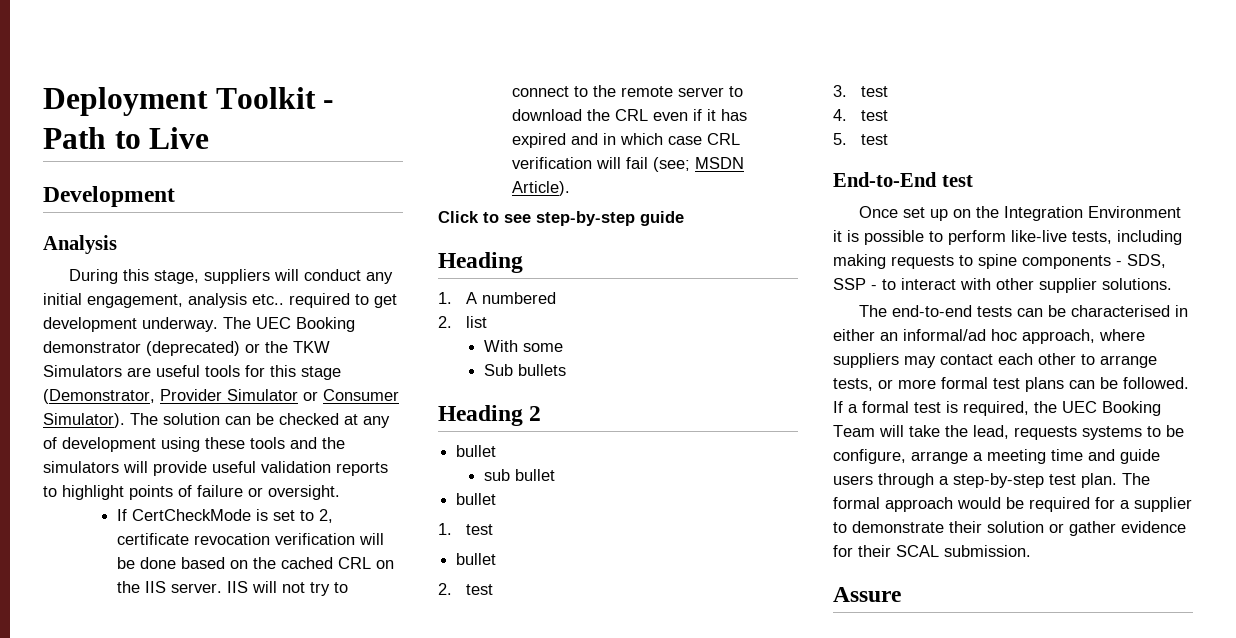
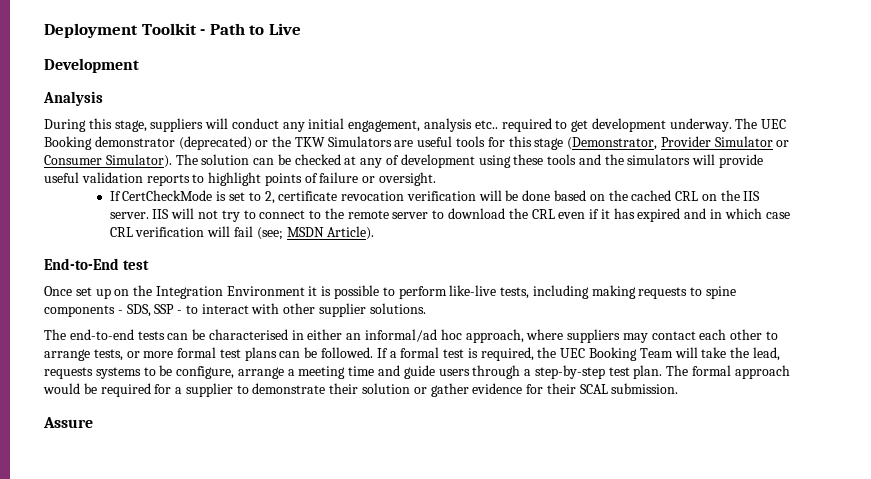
[438,211,684,226] [438,252,523,273] [438,292,557,304] [438,316,488,328] [484,340,564,352] [484,364,567,376] [438,405,542,426] [456,445,497,457] [484,469,556,481] [456,493,497,505] [438,523,494,535] [456,553,497,565] [438,583,494,595] [833,85,889,97] [833,109,889,121] [833,133,889,145] // Click to see step-by-step guide // Heading // 1. A numbered // 2. list // With some // Sub bullets // Heading 2 // bullet // sub bullet // bullet // 1. test // bullet // 2. test // 3. test // 4. test // 5. test -> (375, 233) none

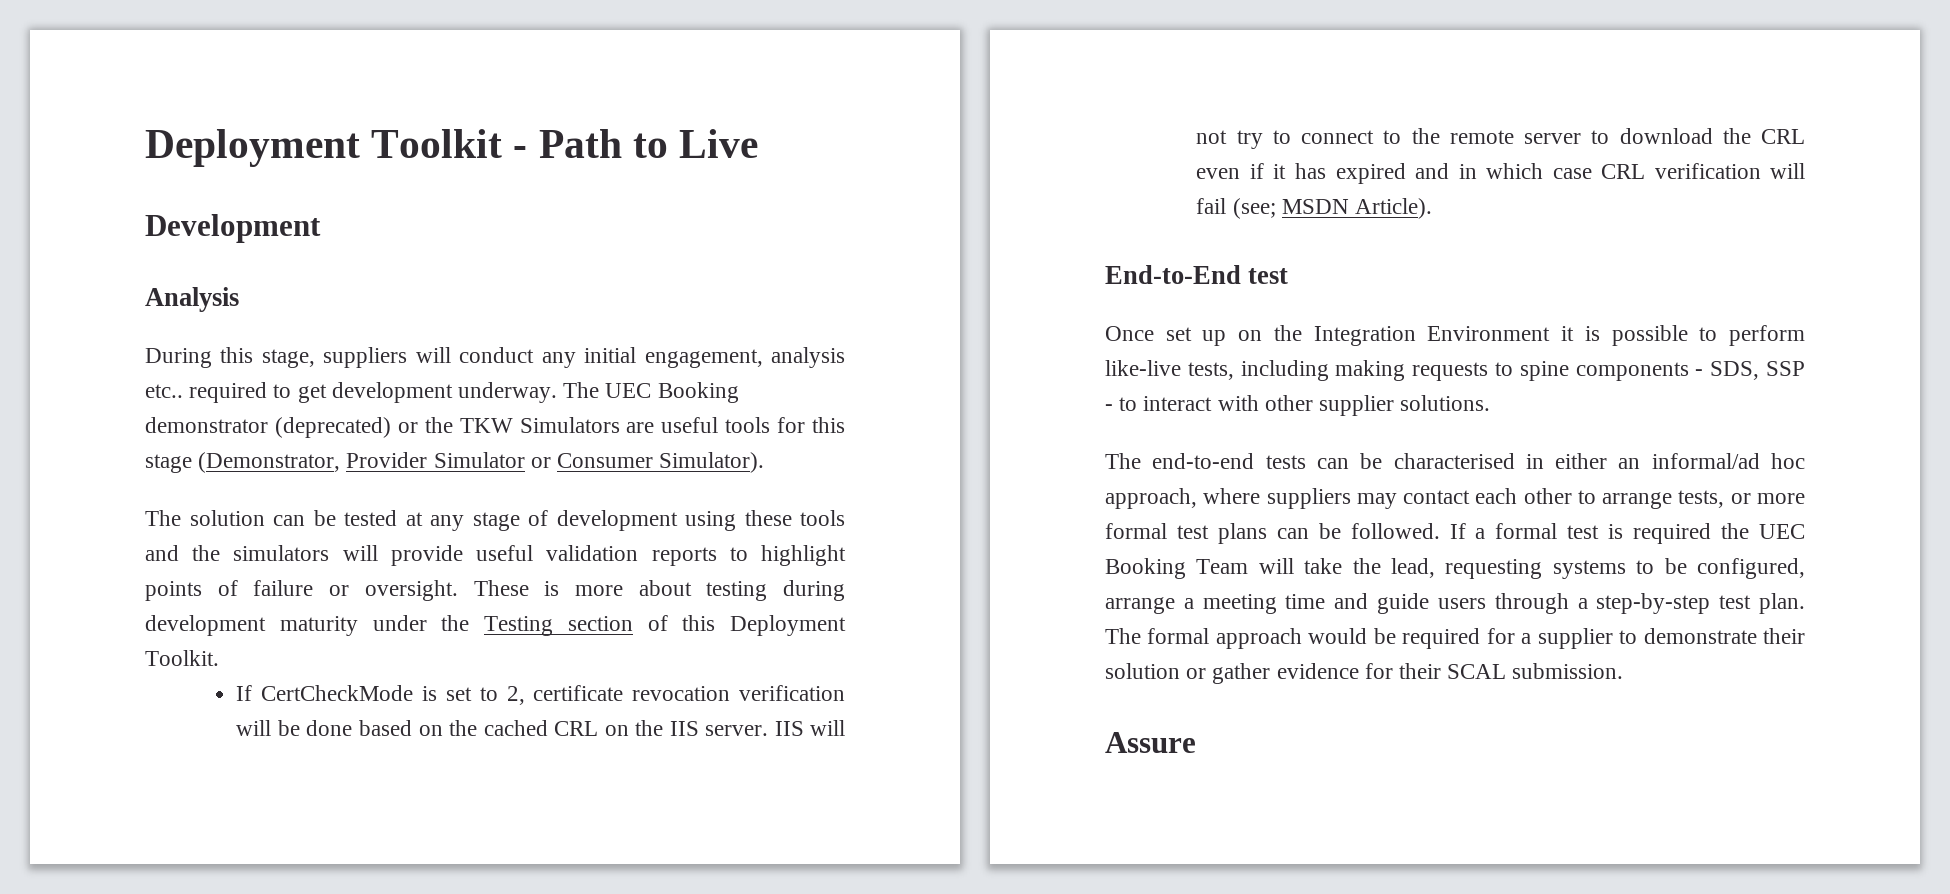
(172, 161) none -> (765, 462) //
[294,154,341,165] checked -> [344,510,397,526] tested
(383, 163) none -> [472,512,520,531] stage
(437, 179) none -> [473,580,845,601] [145,615,846,636] [145,650,219,666] These is more about testing during development maturity under the Testing section of this Deployment Toolkit.
[480,347,534,361] required, -> [1633,523,1712,544] required
[44,367,93,379] requests -> [1445,559,1543,579] requesting
[176,366,235,379] configure, -> [1697,558,1805,579] configured,

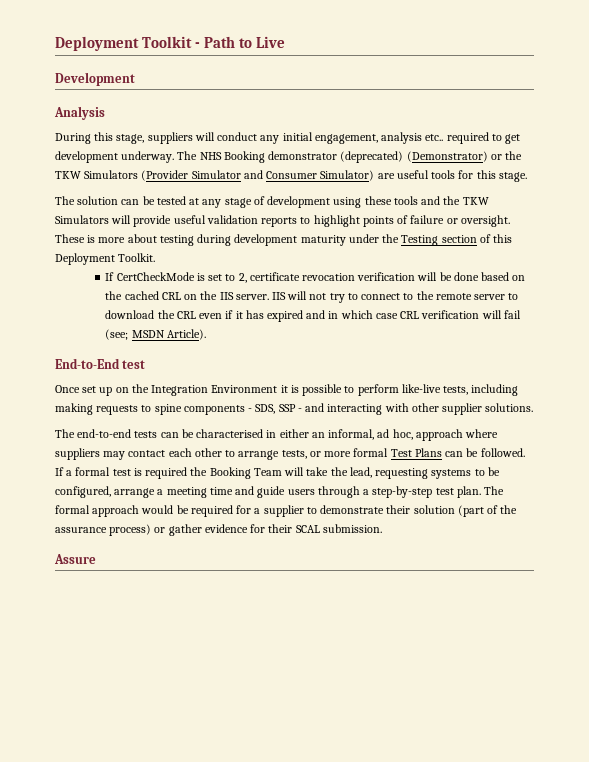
[605,383,652,398] UEC -> [199,152,222,160] NHS
(391, 427) none -> [406,151,488,162] (Demonstrator)
(620, 425) none -> [141,170,375,181] (Provider Simulator and Consumer Simulator)
[145,452,765,473] stage (Demonstrator, Provider Simulator or Consumer Simulator). -> [498,172,527,182] stage.
[233,545,330,561] simulators -> [462,197,489,205] [55,215,109,224] TKW Simulators
[1119,396,1213,411] to interact -> [305,403,383,415] and interacting
[1651,453,1805,469] [1105,488,1197,509] informal/ad hoc approach, -> [328,429,463,441] informal, ad hoc, approach
[1176,523,1267,544] test plans -> [390,448,442,457] Test Plans
[1759,524,1805,539] UEC -> (208, 471) none
(1180, 671) none -> [457,505,518,517] [55,524,152,536] (part of the assurance process)

